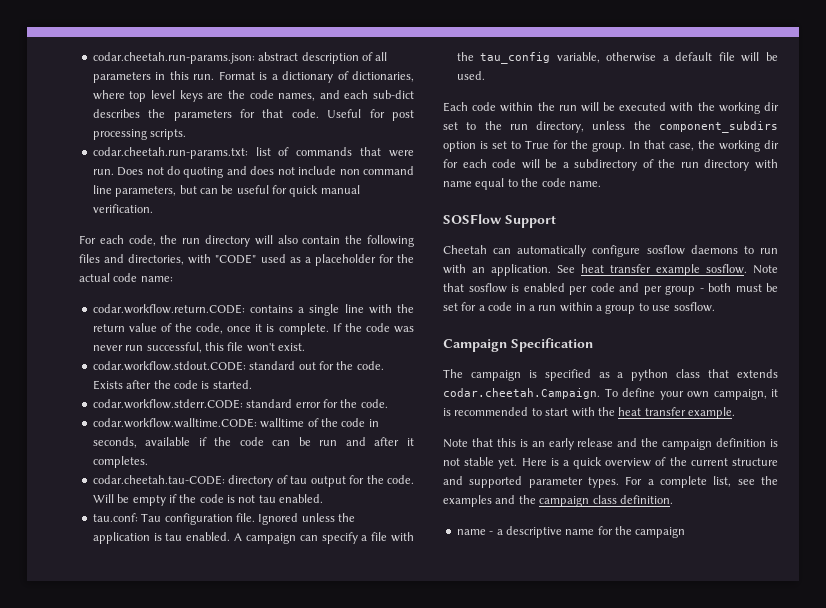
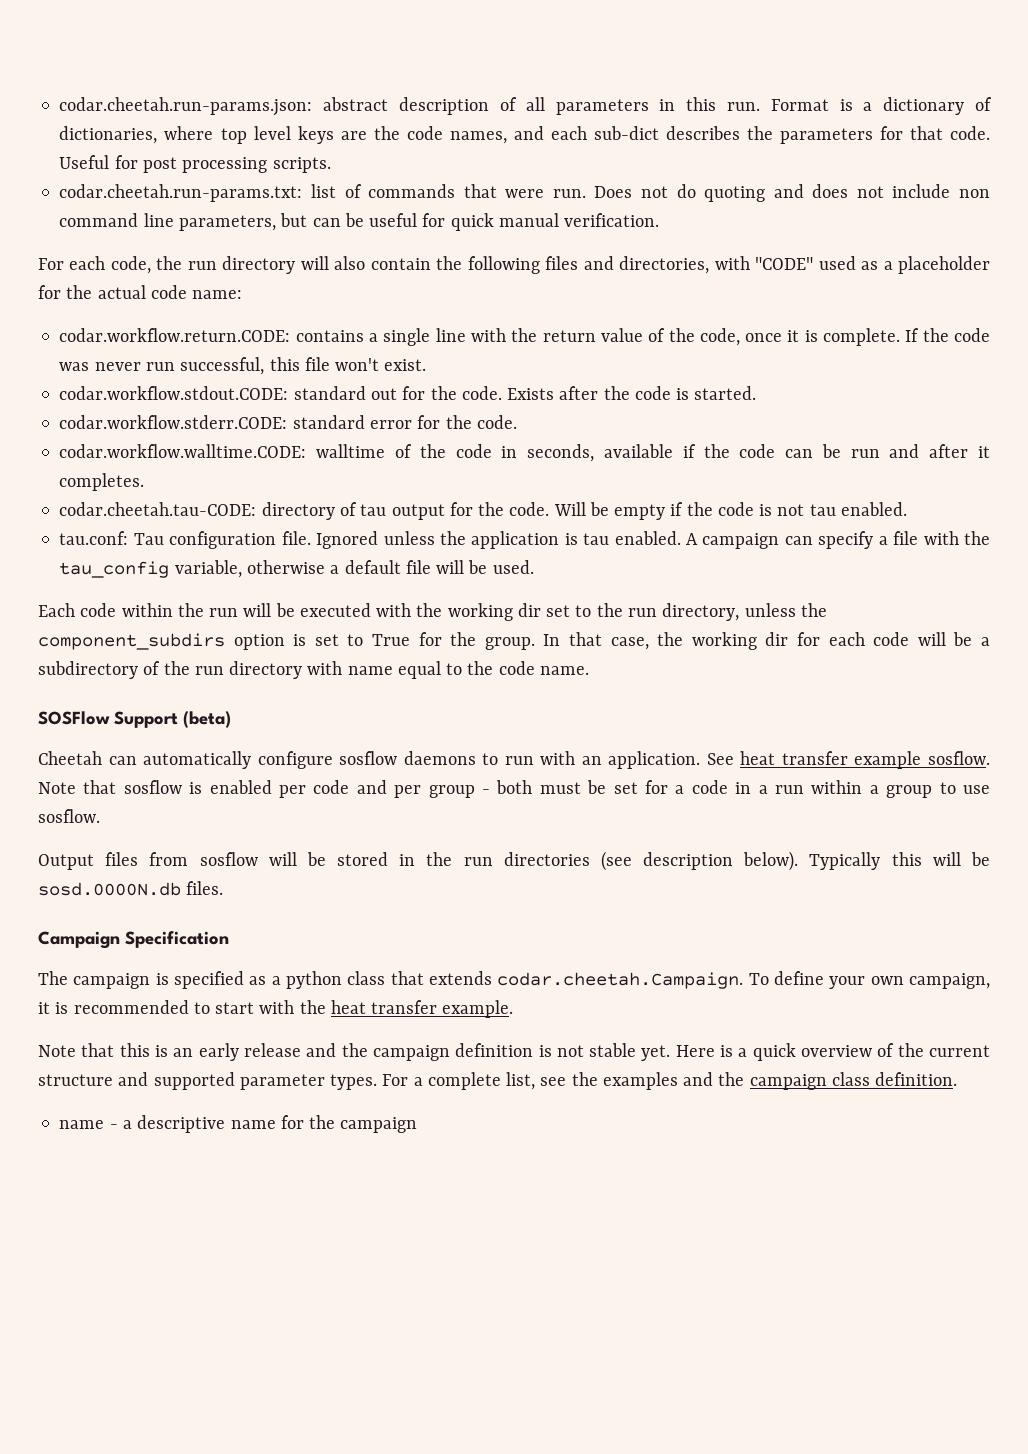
(556, 221) none -> [183,711,231,728] (beta)
(715, 307) none -> [38,851,990,871] [38,881,224,896] // Output files from sosflow will be stored in the run directories (see description below). Typically this will be sosd.0000N.db files.

